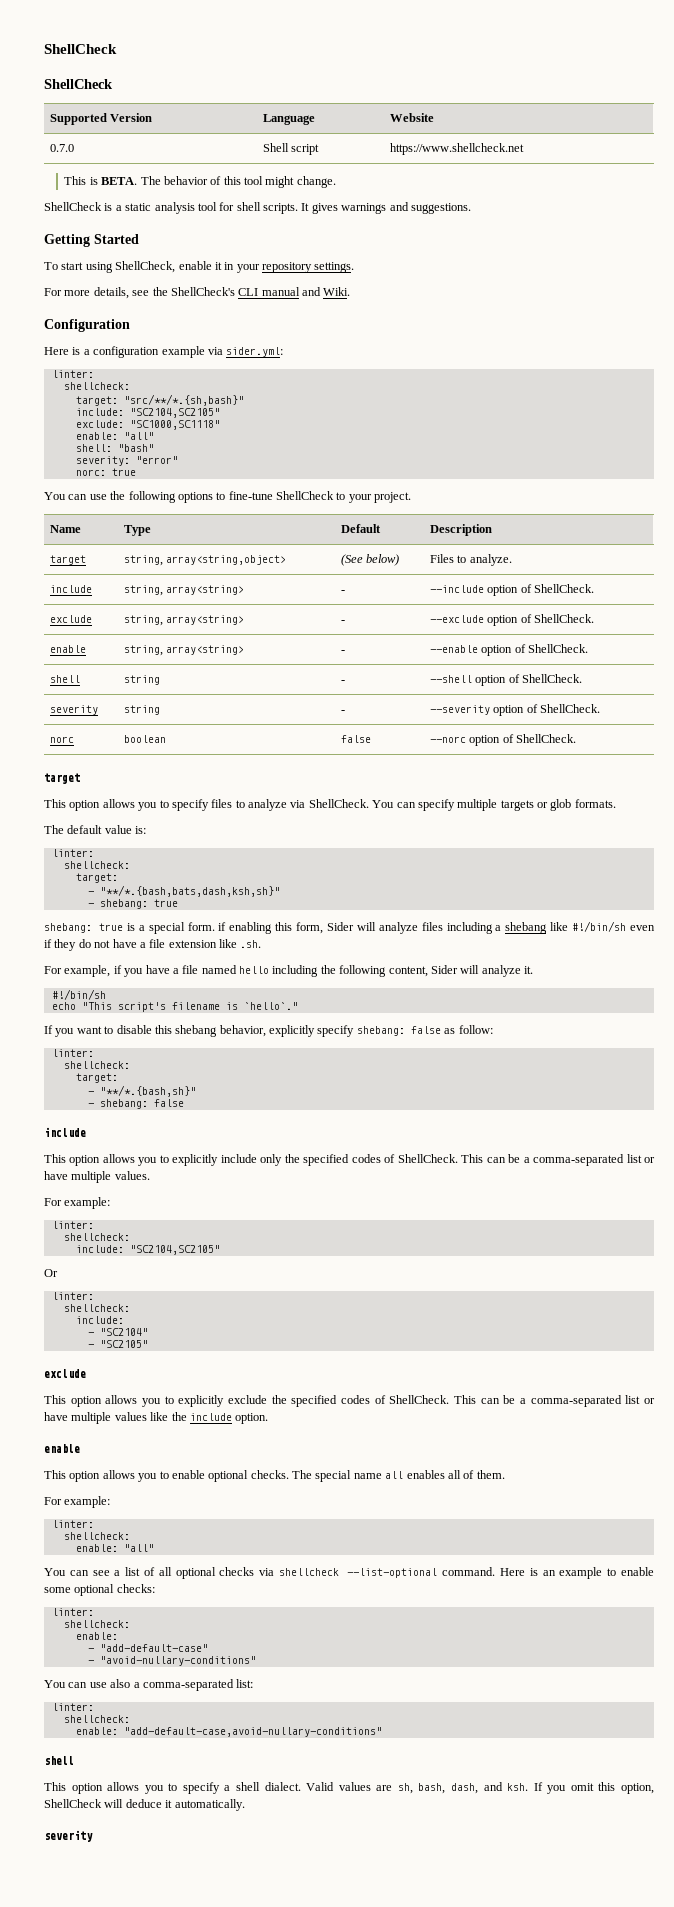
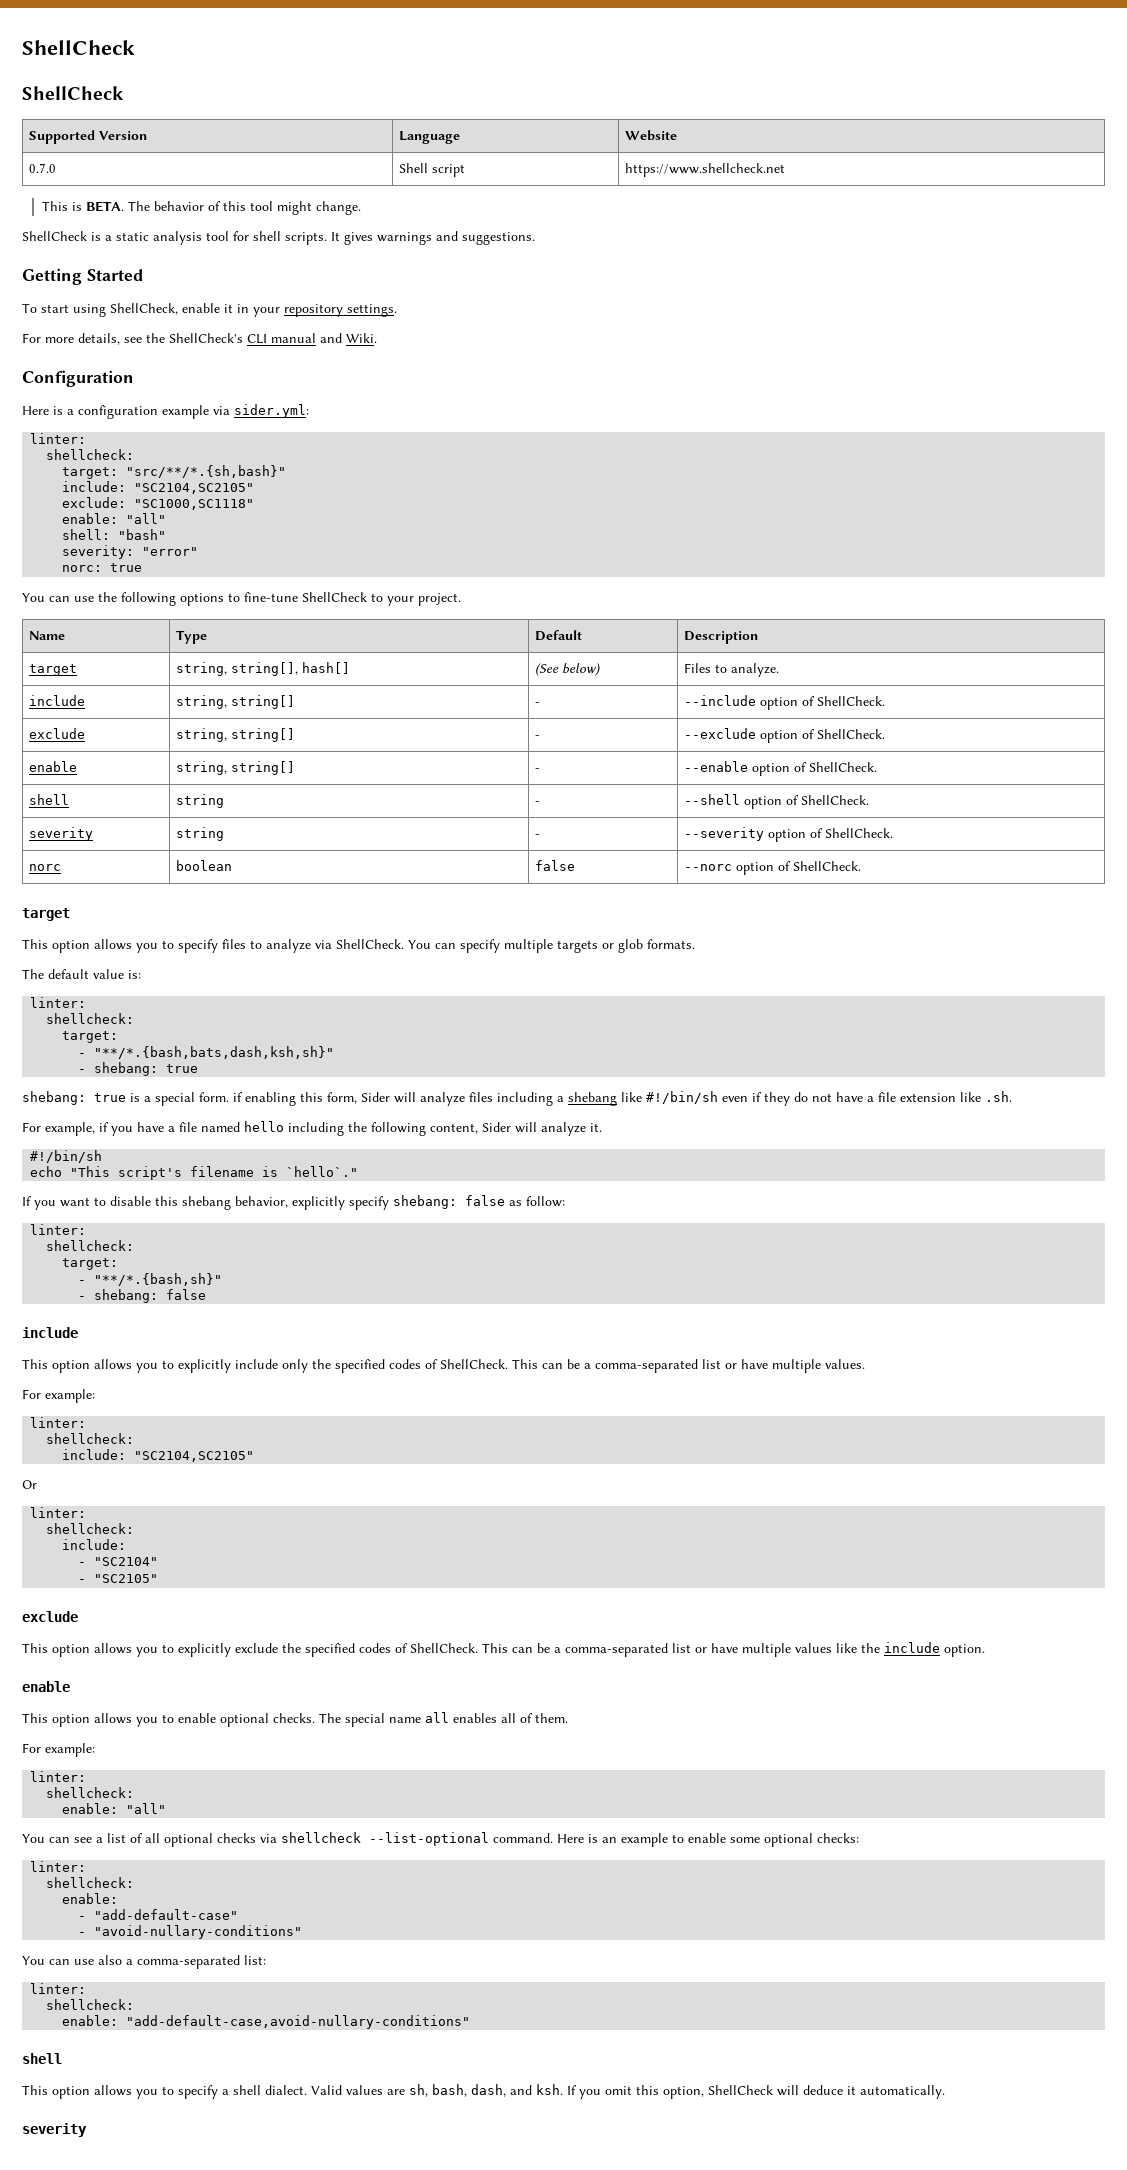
[166,555,287,565] array<string,object> -> [230,662,350,676] string[], hash[]
[166,585,245,595] array<string> -> [230,695,295,709] string[]
[166,615,245,625] array<string> -> [230,728,295,742] string[]
[166,645,245,655] array<string> -> [230,761,295,775] string[]

